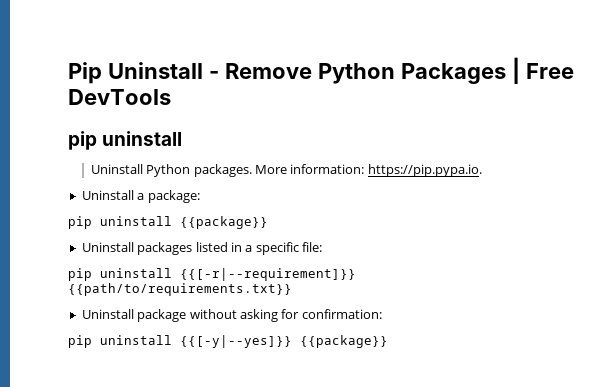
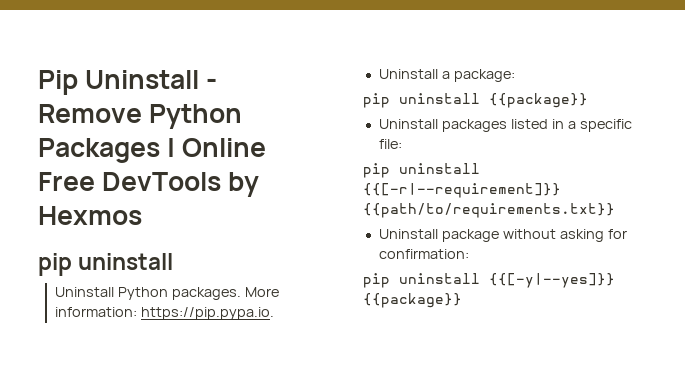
(520, 70) none -> [182,138,267,157] Online
(171, 97) none -> [228,172,260,197] [38,206,142,225] by Hexmos

